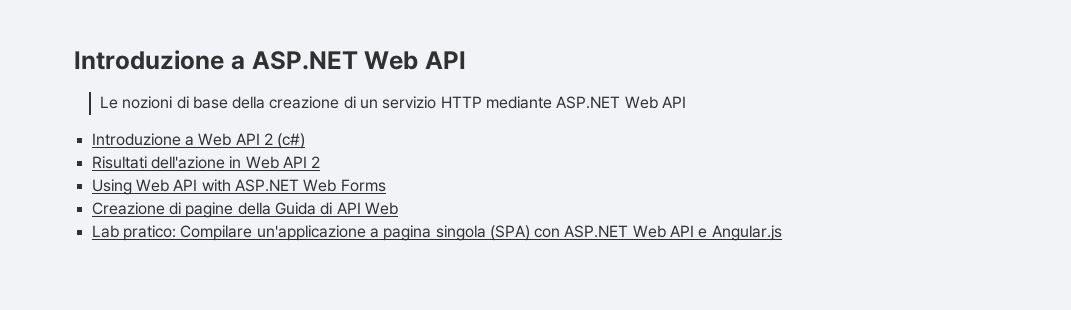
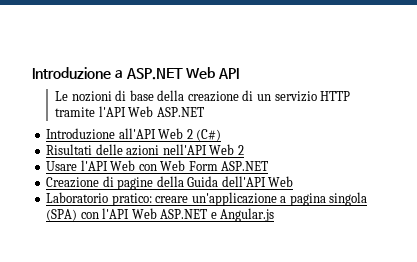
[486,96,687,109] [91,133,306,149] [91,156,321,169] [91,179,386,195] mediante ASP.NET Web API // Introduzione a Web API 2 (c#) // Risultati dell'azione in Web API 2 // Using Web API with ASP.NET Web Forms -> [55,106,204,117] [46,128,222,141] [46,144,244,156] [46,160,269,171] tramite l'API Web ASP.NET // Introduzione all'API Web 2 (C#) // Risultati delle azioni nell'API Web 2 // Usare l'API Web con Web Form ASP.NET
[320,202,361,215] di API -> [221,176,266,187] dell'API
[91,225,253,241] Lab pratico: Compilare -> [46,192,189,206] Laboratorio pratico: creare
[564,225,695,238] ASP.NET Web API -> [102,208,208,219] l'API Web ASP.NET

